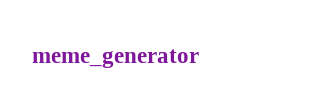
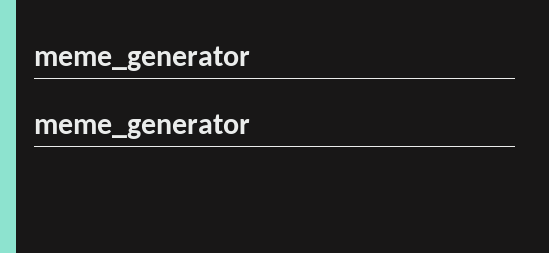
[32,49,199,68] meme_generator -> [34,46,250,71] [34,114,250,139] meme_generator // meme_generator

